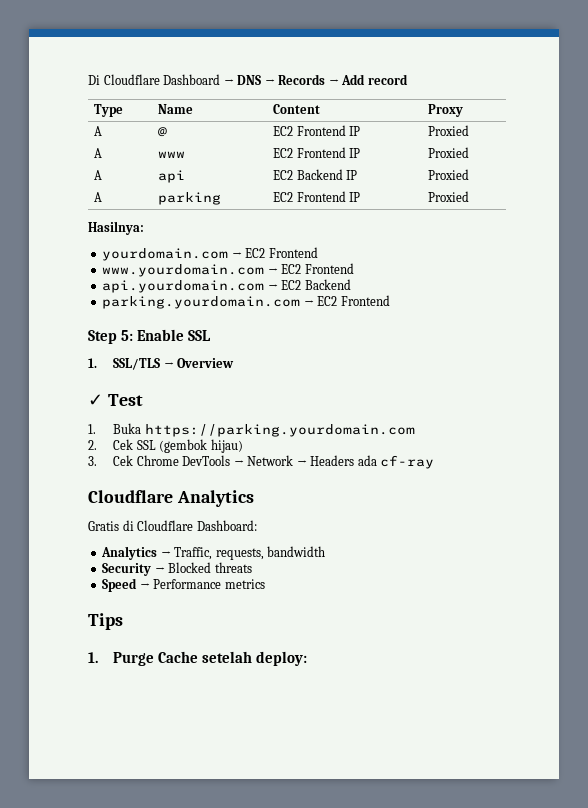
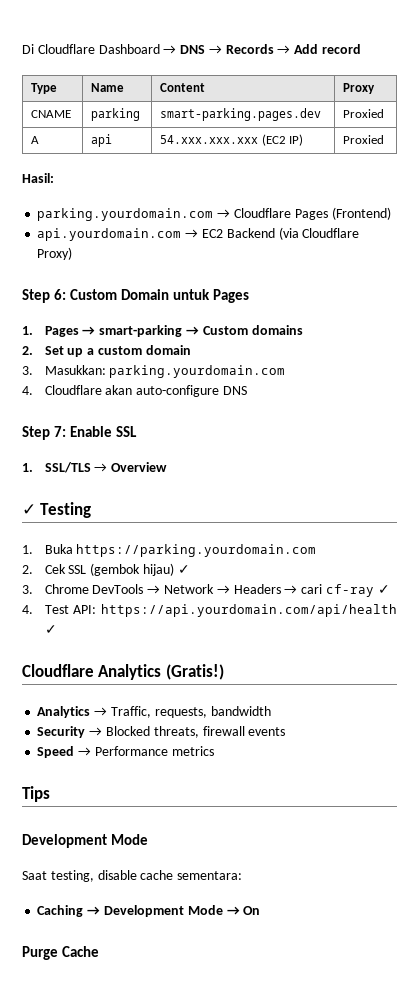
[94,126,103,136] [158,127,168,137] [273,125,361,136] [428,125,470,136] [94,148,103,158] [158,151,186,158] [273,147,361,158] [428,147,470,158] [94,170,103,180] [158,170,186,183] [273,169,358,180] [428,169,470,180] [94,192,103,202] [158,192,222,205] [273,191,361,202] [428,191,470,202] [88,221,144,235] [102,247,318,261] [102,263,354,277] [102,279,351,293] [102,295,390,309] [88,330,134,344] A | @ | EC2 Frontend IP | Proxied // A | www | EC2 Frontend IP | Proxied // A | api | EC2 Backend IP | Proxied // A | parking | EC2 Frontend IP | Proxied // Hasilnya: // yourdomain.com → EC2 Frontend // www.yourdomain.com → EC2 Frontend // api.yourdomain.com → EC2 Backend // parking.yourdomain.com → EC2 Frontend // Step 5: -> [31,110,72,118] [91,108,141,121] [160,108,322,121] [343,109,385,118] [31,136,40,144] [91,134,113,147] [160,134,304,146] [343,135,385,144] [22,173,54,183] [37,207,391,221] [37,227,360,241] [37,247,73,260] [22,289,250,303] [22,325,303,337] [22,345,191,357] [22,365,286,378] [22,385,247,397] [22,426,67,440] CNAME | parking | smart-parking.pages.dev | Proxied // A | api | 54.xxx.xxx.xxx (EC2 IP) | Proxied // Hasil: // parking.yourdomain.com → Cloudflare Pages (Frontend) // api.yourdomain.com → EC2 Backend (via Cloudflare Proxy) // Step 6: Custom Domain untuk Pages // 1. Pages → smart-parking → Custom domains // 2. Set up a custom domain // 3. Masukkan: parking.yourdomain.com // 4. Cloudflare akan auto-configure DNS // Step 7:
[107,394,143,406] Test -> [40,502,92,518] Testing
[88,455,134,466] // 3. Cek -> [177,565,190,574] [22,585,33,594] ✓ // 3.
[357,455,377,466] ada -> [284,584,323,594] → cari
[88,490,254,507] [88,520,257,531] // Cloudflare Analytics // Gratis di Cloudflare Dashboard: -> [377,585,390,594] [22,604,398,617] [44,625,57,634] [22,664,224,680] ✓ // 4. Test API: https://api.yourdomain.com/api/health ✓ // Cloudflare Analytics (Gratis!)
[214,562,252,573] threats -> [153,726,286,738] threats, firewall events
[88,651,308,666] 1. Purge Cache setelah deploy: -> [22,834,149,848] [22,870,243,882] [37,905,261,917] [22,946,100,960] Development Mode // Saat testing, disable cache sementara: // Caching → Development Mode → On // Purge Cache

